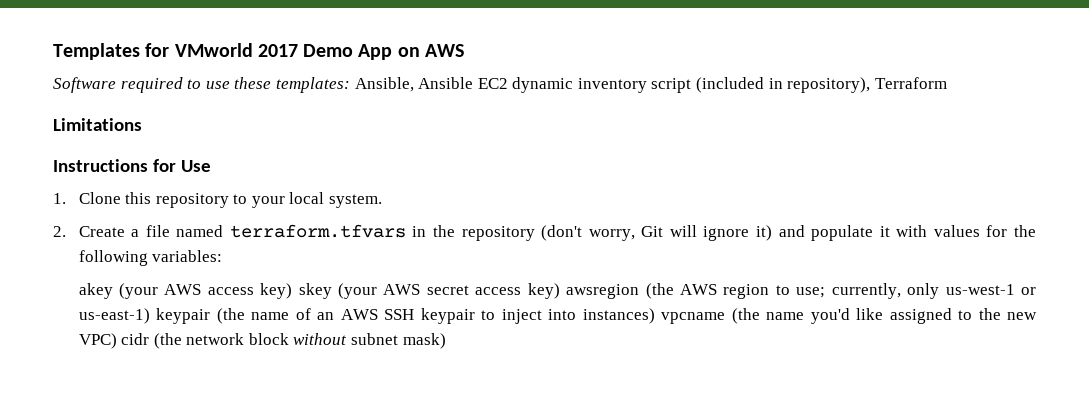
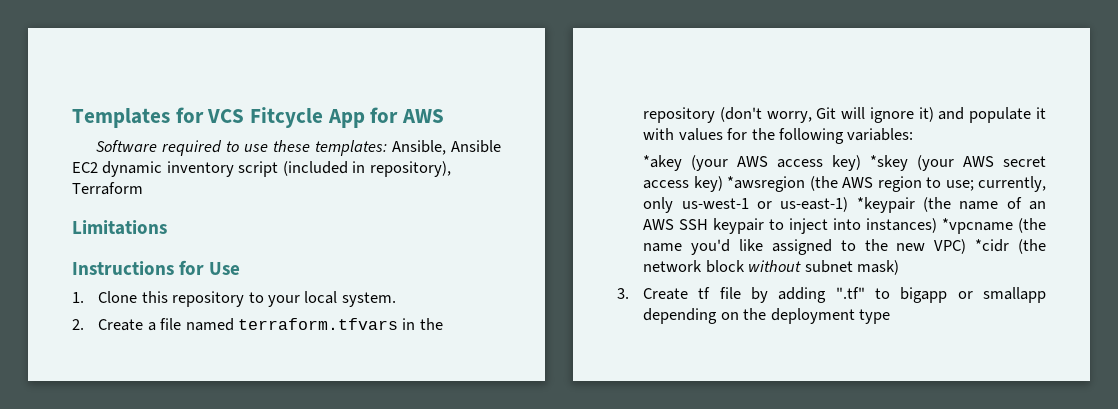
[174,43,420,60] VMworld 2017 Demo App on -> [207,107,399,128] VCS Fitcycle App for
[78,283,113,299] akey -> [643,155,683,171] *akey
[298,283,332,299] skey -> [870,155,909,171] *skey
[566,284,640,299] awsregion -> [727,176,806,192] *awsregion
[156,308,211,324] keypair -> [856,197,915,213] *keypair
[661,312,726,324] vpcname -> [942,218,1014,234] *vpcname
[121,333,150,345] cidr -> [975,239,1010,252] *cidr
(446, 341) none -> [617,287,1046,303] [643,308,890,324] // 3. Create tf file by adding ".tf" to bigapp or smallapp depending on the deployment type

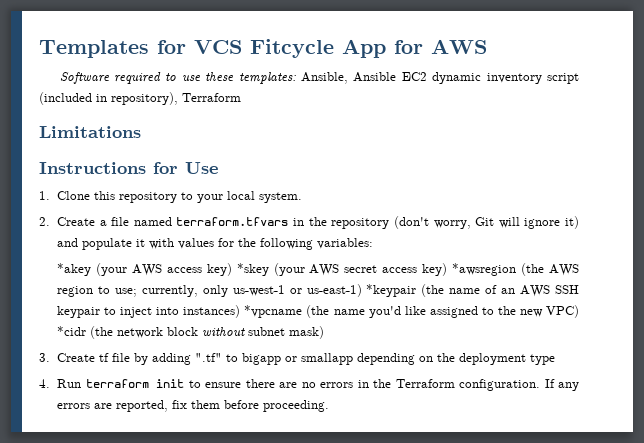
(890, 316) none -> [39,379,579,391] [57,400,330,412] // 4. Run terraform init to ensure there are no errors in the Terraform configuration. If any errors are reported, fix them before proceeding.

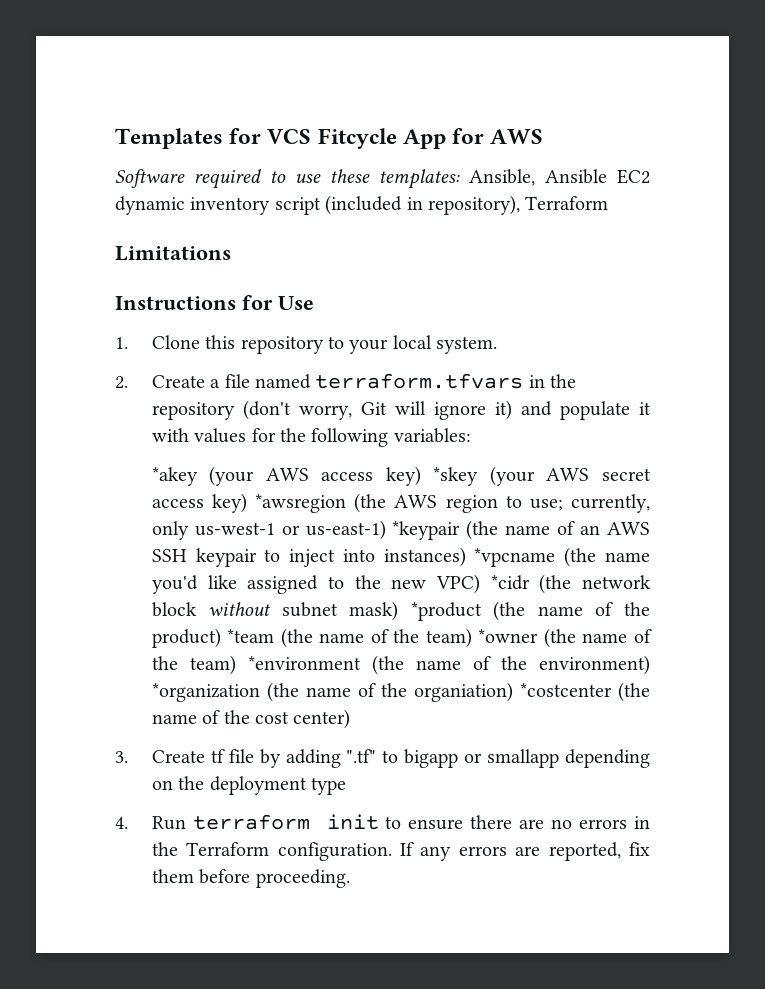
(325, 332) none -> [410,601,651,621] [151,628,652,648] [151,655,650,675] [151,682,650,702] [151,709,351,729] *product (the name of the product) *team (the name of the team) *owner (the name of the team) *environment (the name of the environment) *organization (the name of the organiation) *costcenter (the name of the cost center)

